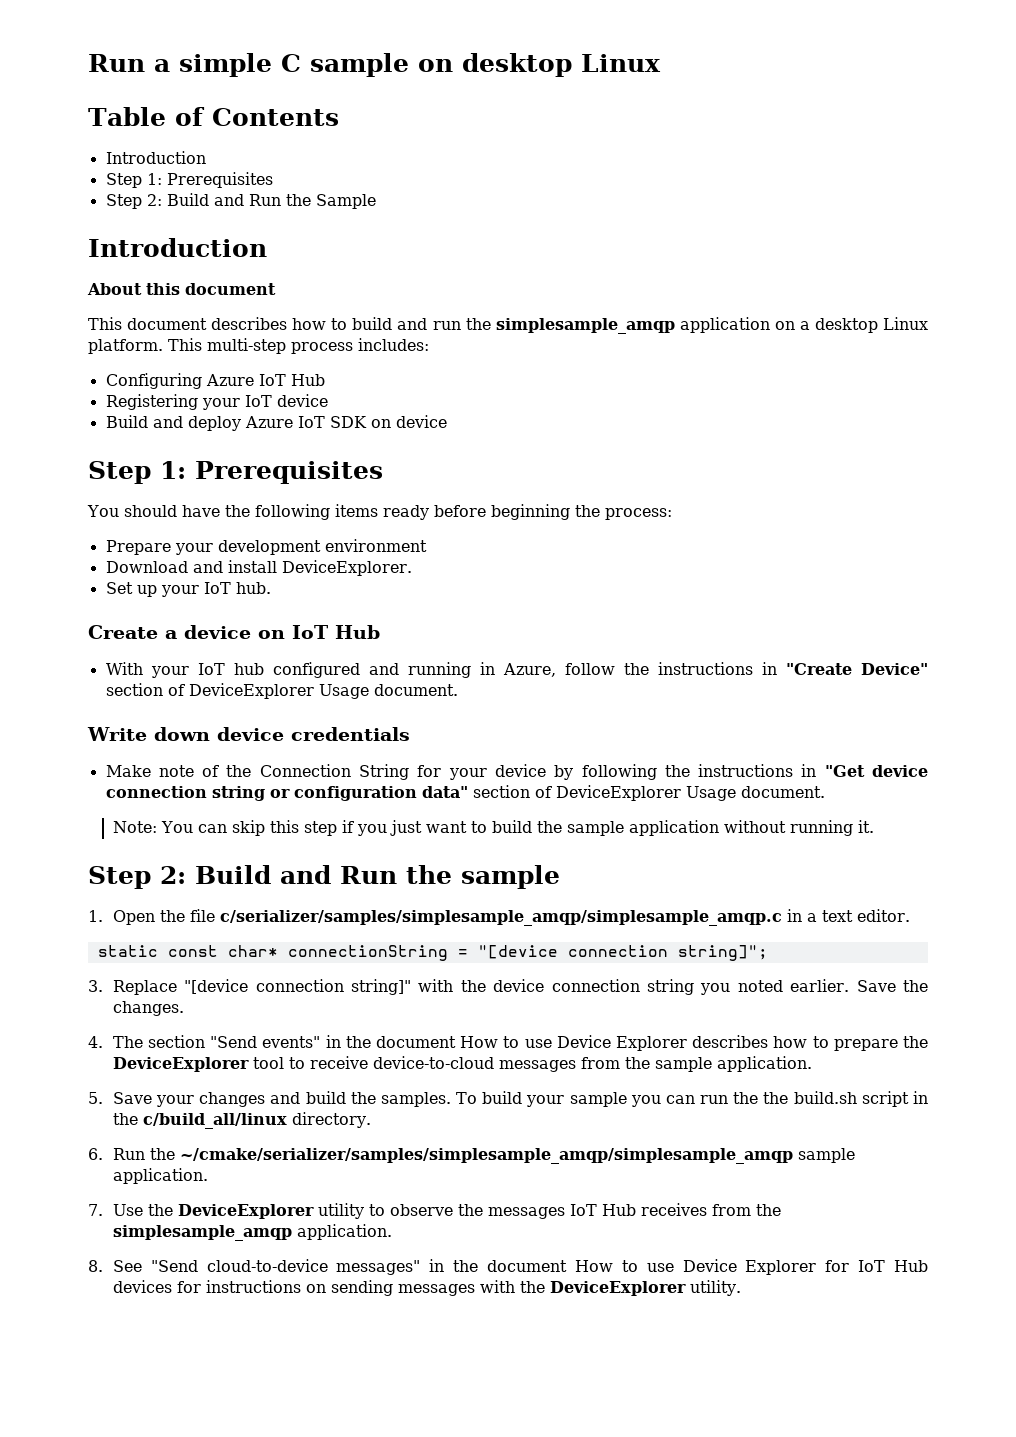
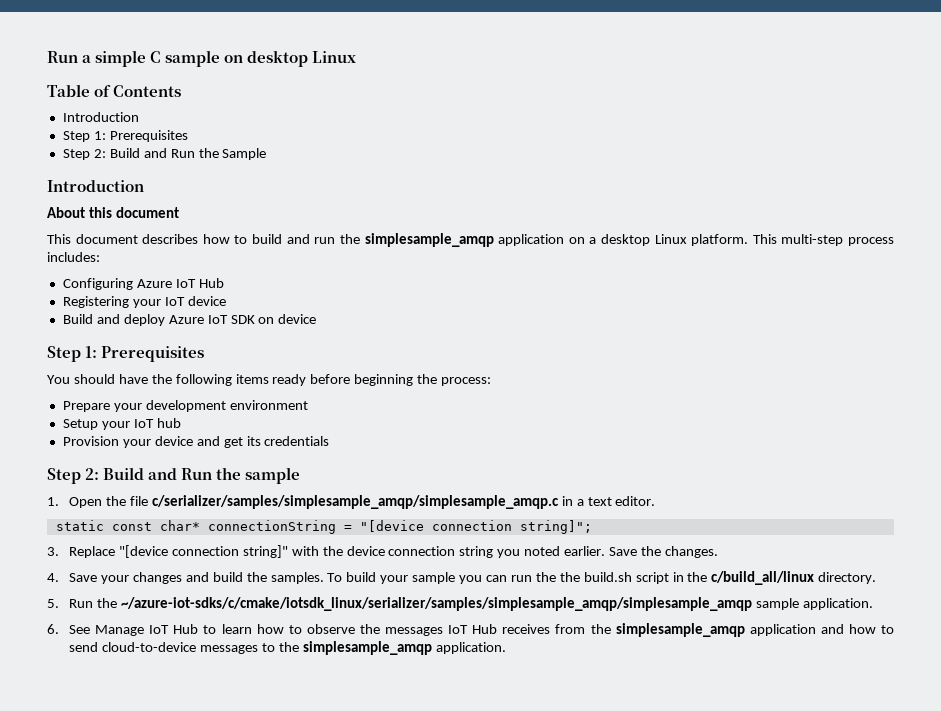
[105,560,412,576] [105,582,271,597] [88,625,380,639] [105,662,929,678] [105,683,458,699] [87,727,410,741] [105,764,928,780] [105,785,825,801] [112,820,874,836] Download and install DeviceExplorer. // Set up your IoT hub. // Create a device on IoT Hub // With your IoT hub configured and running in Azure, follow the instructions in "Create Device" section of DeviceExplorer Usage document. // Write down device credentials // Make note of the Connection String for your device by following the instructions in "Get device connection string or configuration data" section of DeviceExplorer Usage document. // Note: You can skip this step if you just want to build the sample application without running it. -> [62,418,181,430] [62,436,330,448] Setup your IoT hub // Provision your device and get its credentials
[112,1035,929,1051] [112,1056,812,1072] [88,1092,103,1104] The section "Send events" in the document How to use Device Explorer describes how to prepare the DeviceExplorer tool to receive device-to-cloud messages from the sample application. // 5. -> (59, 577) none
[88,1148,855,1164] [112,1168,208,1184] [88,1203,364,1219] 6. Run the ~/cmake/serializer/samples/simplesample_amqp/simplesample_amqp sample application. // 7. Use the DeviceExplorer utility -> [47,597,873,611] [47,624,284,636] 5. Run the ~/azure-iot-sdks/c/cmake/iotsdk_linux/serializer/samples/simplesample_amqp/simplesample_amqp sample application. // 6. See Manage IoT Hub to learn how
[296,1224,392,1240] [88,1259,928,1275] [112,1280,741,1296] application. // 8. See "Send cloud-to-device messages" in the document How to use Device Explorer for IoT Hub devices for instructions on sending messages with the DeviceExplorer utility. -> [749,624,894,636] [69,641,506,655] application and how to send cloud-to-device messages to the simplesample_amqp application.

